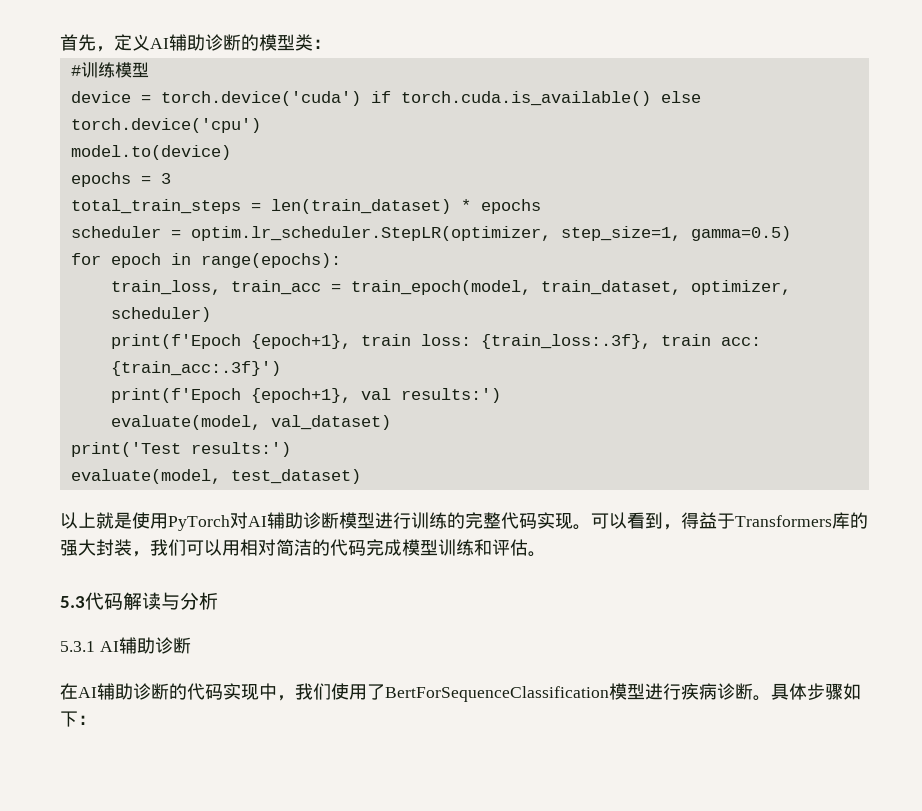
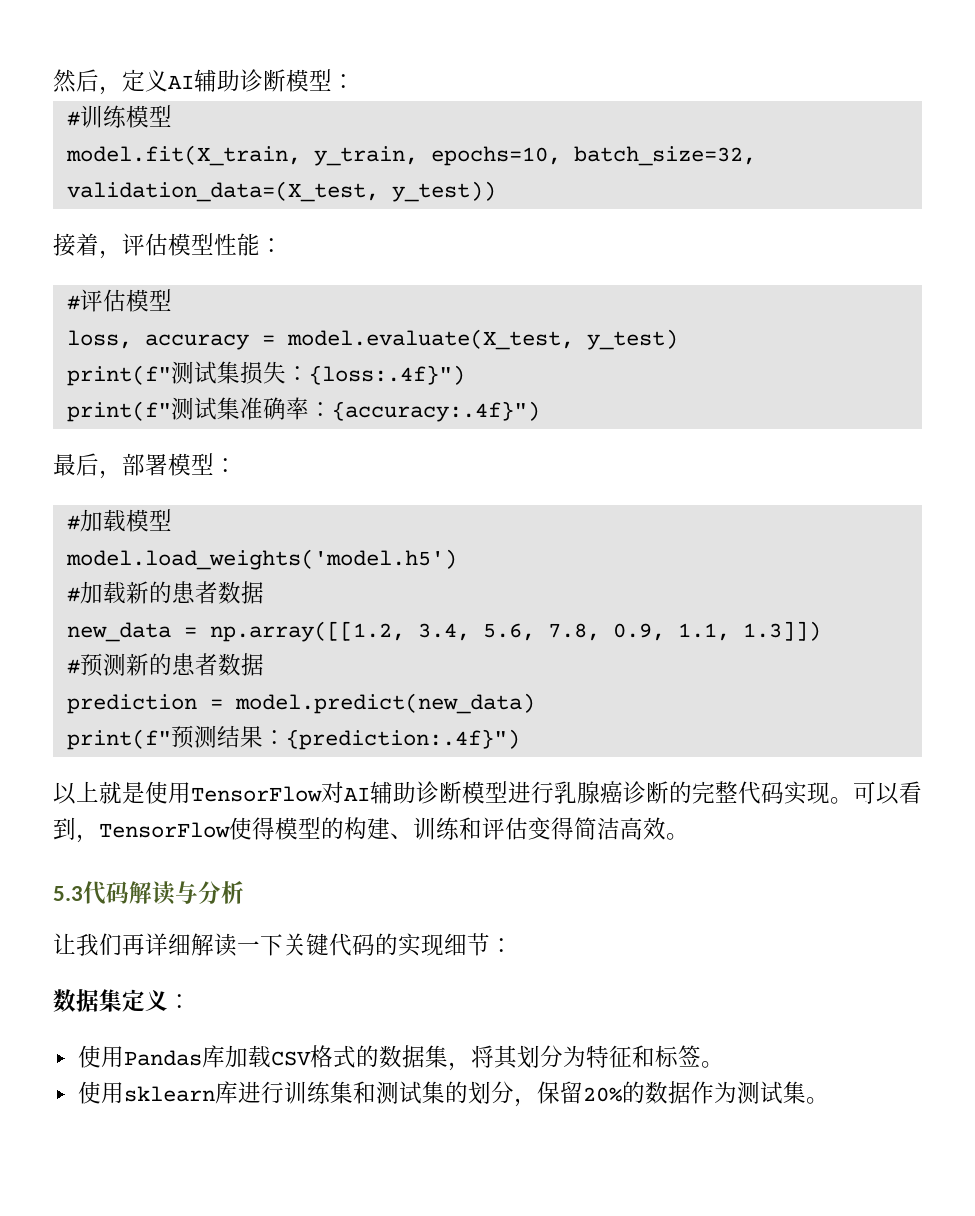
[60,34,96,51] 首先 -> [53,69,99,93] 然后
[241,34,313,51] 的模型类 -> [286,69,332,92] 模型
[70,91,701,106] [70,118,261,133] [70,145,231,160] [70,172,171,187] [70,199,541,214] [70,226,791,241] [70,253,341,268] [110,280,791,295] [110,307,211,322] [110,334,761,349] [110,361,281,376] [110,388,501,403] [110,415,391,430] [70,442,291,457] [70,469,361,484] device = torch.device('cuda') if torch.cuda.is_available() else torch.device('cpu') // model.to(device) // epochs = 3 // total_train_steps = len(train_dataset) * epochs // scheduler = optim.lr_scheduler.StepLR(optimizer, step_size=1, gamma=0.5) // for epoch in range(epochs): // train_loss, train_acc = train_epoch(model, train_dataset, optimizer, scheduler) // print(f'Epoch {epoch+1}, train loss: {train_loss:.3f}, train acc: {train_acc:.3f}') // print(f'Epoch {epoch+1}, val results:') // evaluate(model, val_dataset) // print('Test results:') // evaluate(model, test_dataset) -> [65,145,756,166] [66,181,496,202] [53,233,283,259] [66,289,172,312] [66,329,678,350] [66,361,465,386] [66,397,540,422] [53,453,237,479] [66,509,172,532] [65,549,457,570] [66,581,264,604] [66,621,821,642] [66,653,264,677] [66,693,535,714] [66,725,520,750] model.fit(X_train, y_train, epochs=10, batch_size=32, validation_data=(X_test, y_test)) // 接着，评估模型性能： // #评估模型 // loss, accuracy = model.evaluate(X_test, y_test) // print(f"测试集损失：{loss:.4f}") // print(f"测试集准确率：{accuracy:.4f}") // 最后，部署模型： // #加载模型 // model.load_weights('model.h5') // #加载新的患者数据 // new_data = np.array([[1.2, 3.4, 5.6, 7.8, 0.9, 1.1, 1.3]]) // #预测新的患者数据 // prediction = model.predict(new_data) // print(f"预测结果：{prediction:.4f}")
[168,515,230,531] PyTorch -> [191,786,322,802] TensorFlow
[411,512,447,529] 训练 -> [554,781,669,804] 乳腺癌诊断
[681,512,868,529] [60,539,528,557] 得益于Transformers库的强大封装，我们可以用相对简洁的代码完成模型训练和评估 -> [99,817,666,840] TensorFlow使得模型的构建、训练和评估变得简洁高效
[60,637,191,654] [60,683,861,702] [60,711,96,727] 5.3.1 AI辅助诊断 // 在AI辅助诊断的代码实现中，我们使用了BertForSequenceClassification模型进行疾病诊断。具体步骤如下： -> [53,933,513,957] [53,989,191,1012] [77,1045,724,1071] [77,1081,829,1107] 让我们再详细解读一下关键代码的实现细节： // 数据集定义： // 使用Pandas库加载CSV格式的数据集，将其划分为特征和标签。 // 使用sklearn库进行训练集和测试集的划分，保留20%的数据作为测试集。

